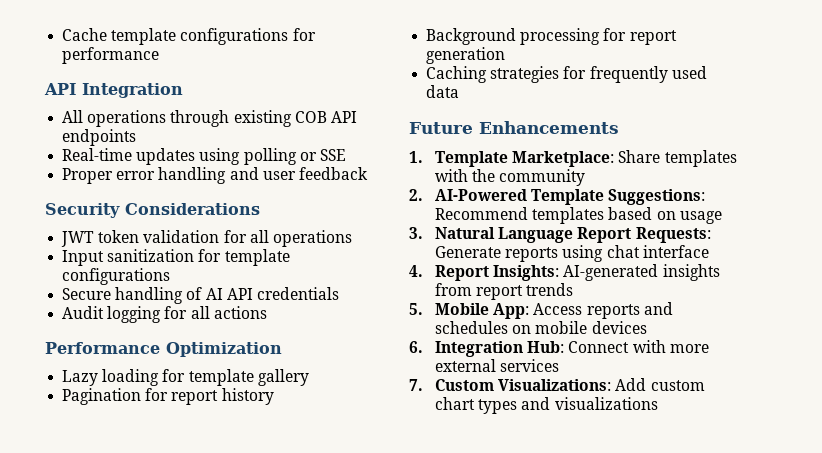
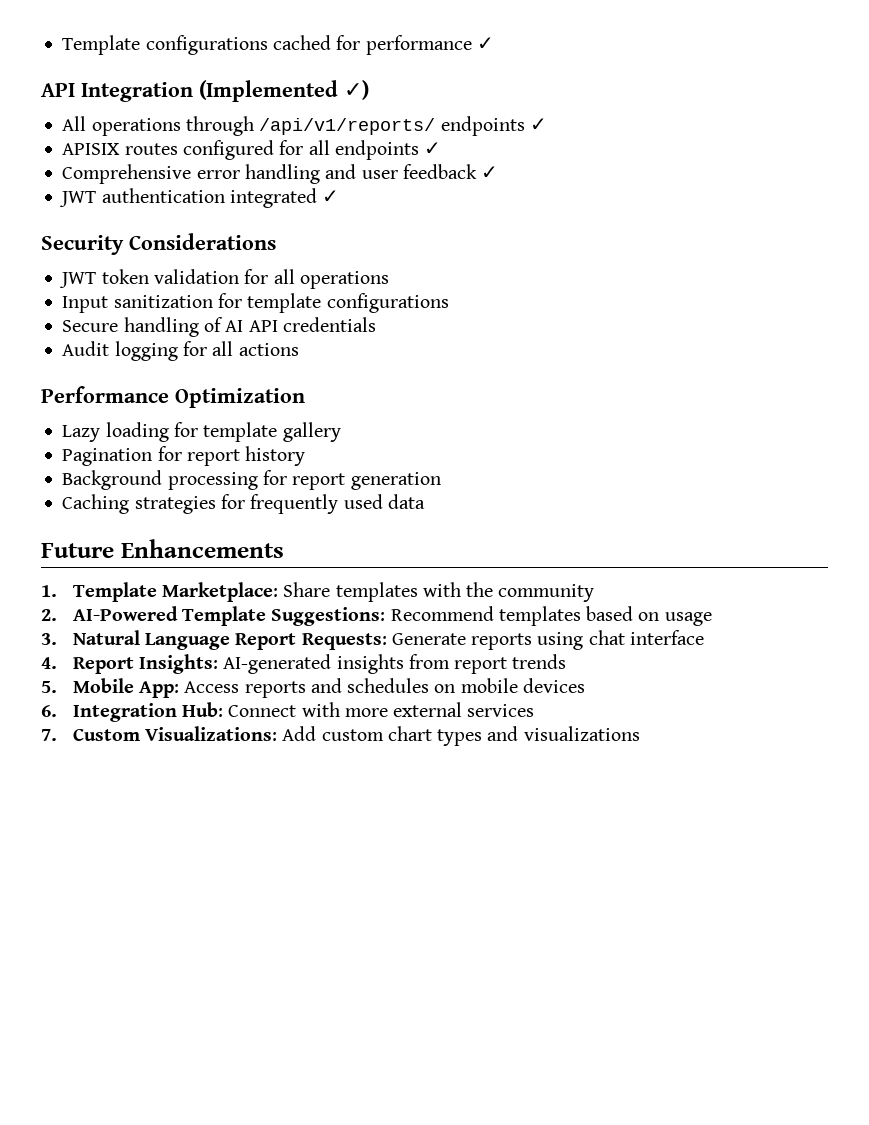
[62,28,289,45] Cache template configurations -> [62,35,331,55] Template configurations cached
(160, 55) none -> [476,37,494,50] ✓
(183, 90) none -> [199,80,369,102] (Implemented ✓)
[233,110,357,127] [62,129,137,146] [62,148,346,165] [62,168,114,184] existing COB API endpoints // Real-time updates using polling or SSE // Proper -> [259,116,547,136] [62,140,442,160] [62,164,192,184] /api/v1/reports/ endpoints ✓ // APISIX routes configured for all endpoints ✓ // Comprehensive
(368, 173) none -> [481,166,499,179] [59,188,340,208] ✓ // JWT authentication integrated ✓

